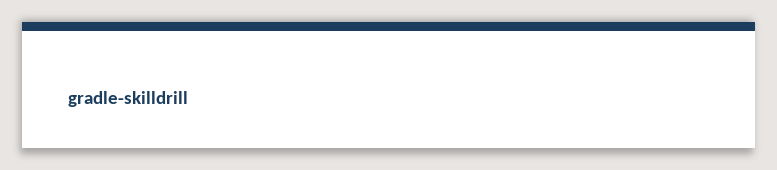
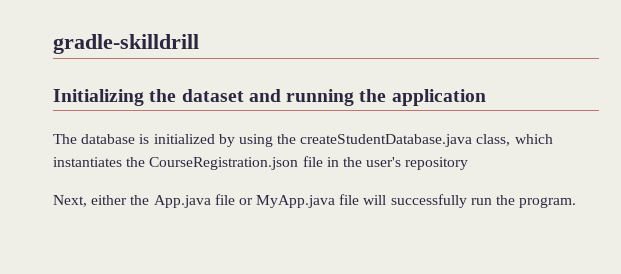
(188, 99) none -> [53,89,486,106] [53,134,553,147] [53,156,469,170] [53,194,577,208] // Initializing the dataset and running the application // The database is initialized by using the createStudentDatabase.java class, which instantiates the CourseRegistration.json file in the user's repository // Next, either the App.java file or MyApp.java file will successfully run the program.

